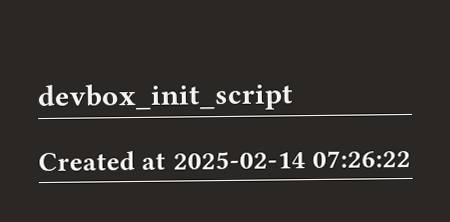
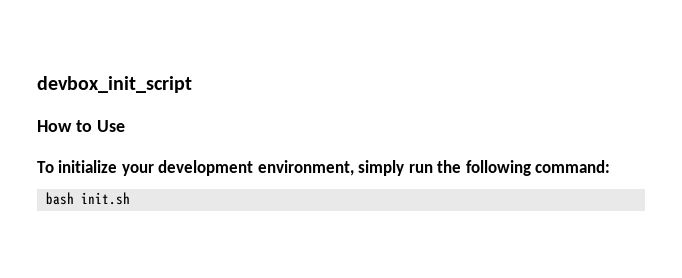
[38,149,411,172] Created at 2025-02-14 07:26:22 -> [37,120,125,132] [37,160,611,176] [46,192,131,205] How to Use // To initialize your development environment, simply run the following command: // bash init.sh

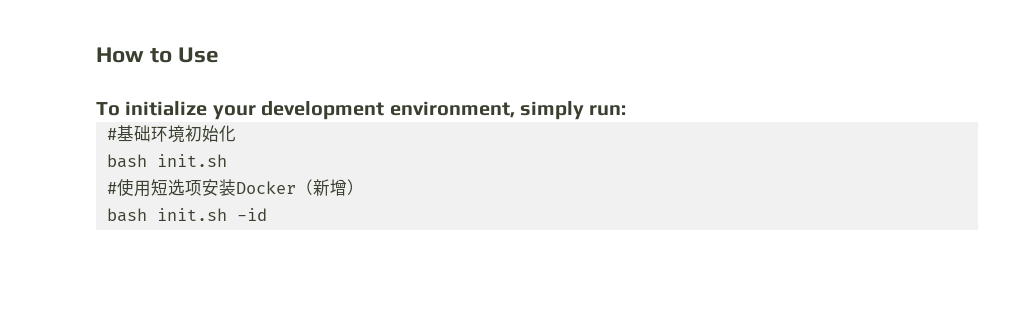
[37,76,192,93] devbox_init_script // -> (96, 55) none
[408,160,611,176] [46,192,131,205] run the following command: // bash init.sh -> [589,105,627,116] [106,125,236,143] [106,154,227,168] [106,179,364,197] [106,208,267,222] run: // #基础环境初始化 // bash init.sh // #使用短选项安装Docker（新增） // bash init.sh -id

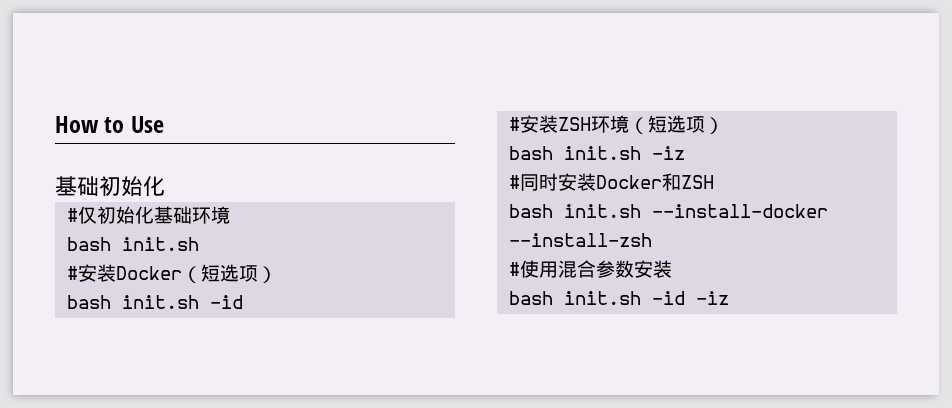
[96,101,627,120] [106,128,117,140] To initialize your development environment, simply run: // # -> [55,176,165,197] [67,206,154,224] 基础初始化 // #仅初始化
[184,125,236,142] 初始化 -> (230, 215) none
[116,179,202,197] 使用短选项 -> (78, 273) none
[312,179,347,196] 新增 -> [201,264,258,282] 短选项
(267, 214) none -> [509,115,724,134] [509,146,685,160] [509,173,714,191] [509,204,828,218] [509,233,652,247] [509,260,672,278] [509,291,729,305] // #安装ZSH环境（短选项） // bash init.sh -iz // #同时安装Docker和ZSH // bash init.sh --install-docker --install-zsh // #使用混合参数安装 // bash init.sh -id -iz

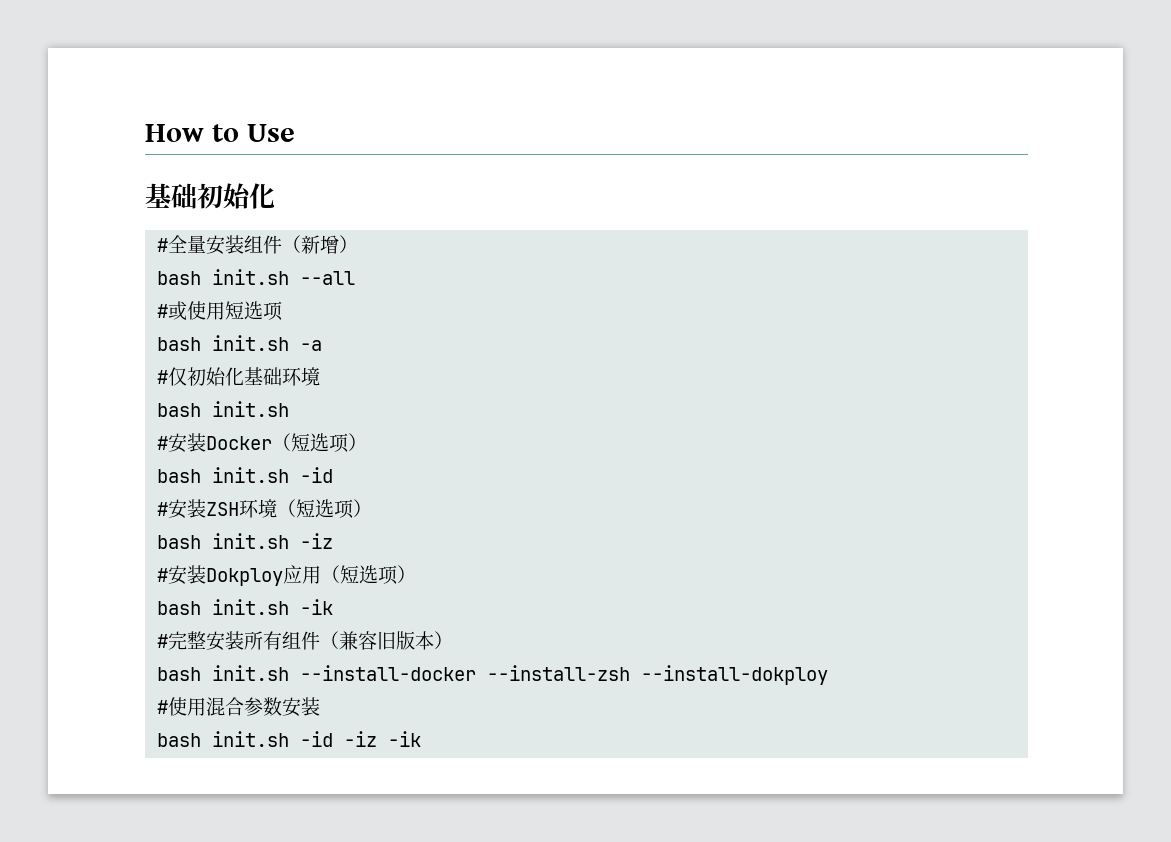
(165, 186) none -> [157,235,358,255] [157,269,355,285] [157,301,283,321] [157,335,322,351] // #全量安装组件（新增） // bash init.sh --all // #或使用短选项 // bash init.sh -a
[520,173,714,191] 同时安装Docker和ZSH -> [168,565,416,586] [157,599,333,615] [157,631,453,651] 安装Dokploy应用（短选项） // bash init.sh -ik // #完整安装所有组件（兼容旧版本）
(652, 240) none -> [641,665,828,685] --install-dokploy
(729, 298) none -> [388,731,421,747] -ik

